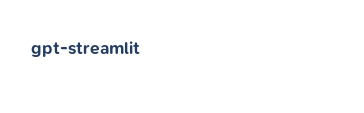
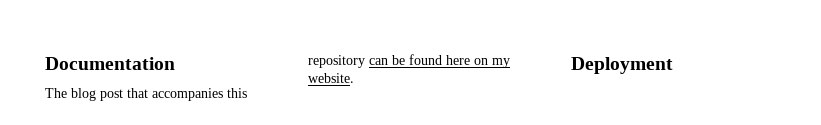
[31,41,140,57] gpt-streamlit -> [45,57,175,70] [45,88,247,101] [308,54,510,68] [308,73,354,83] [571,57,673,74] Documentation // The blog post that accompanies this repository can be found here on my website. // Deployment

